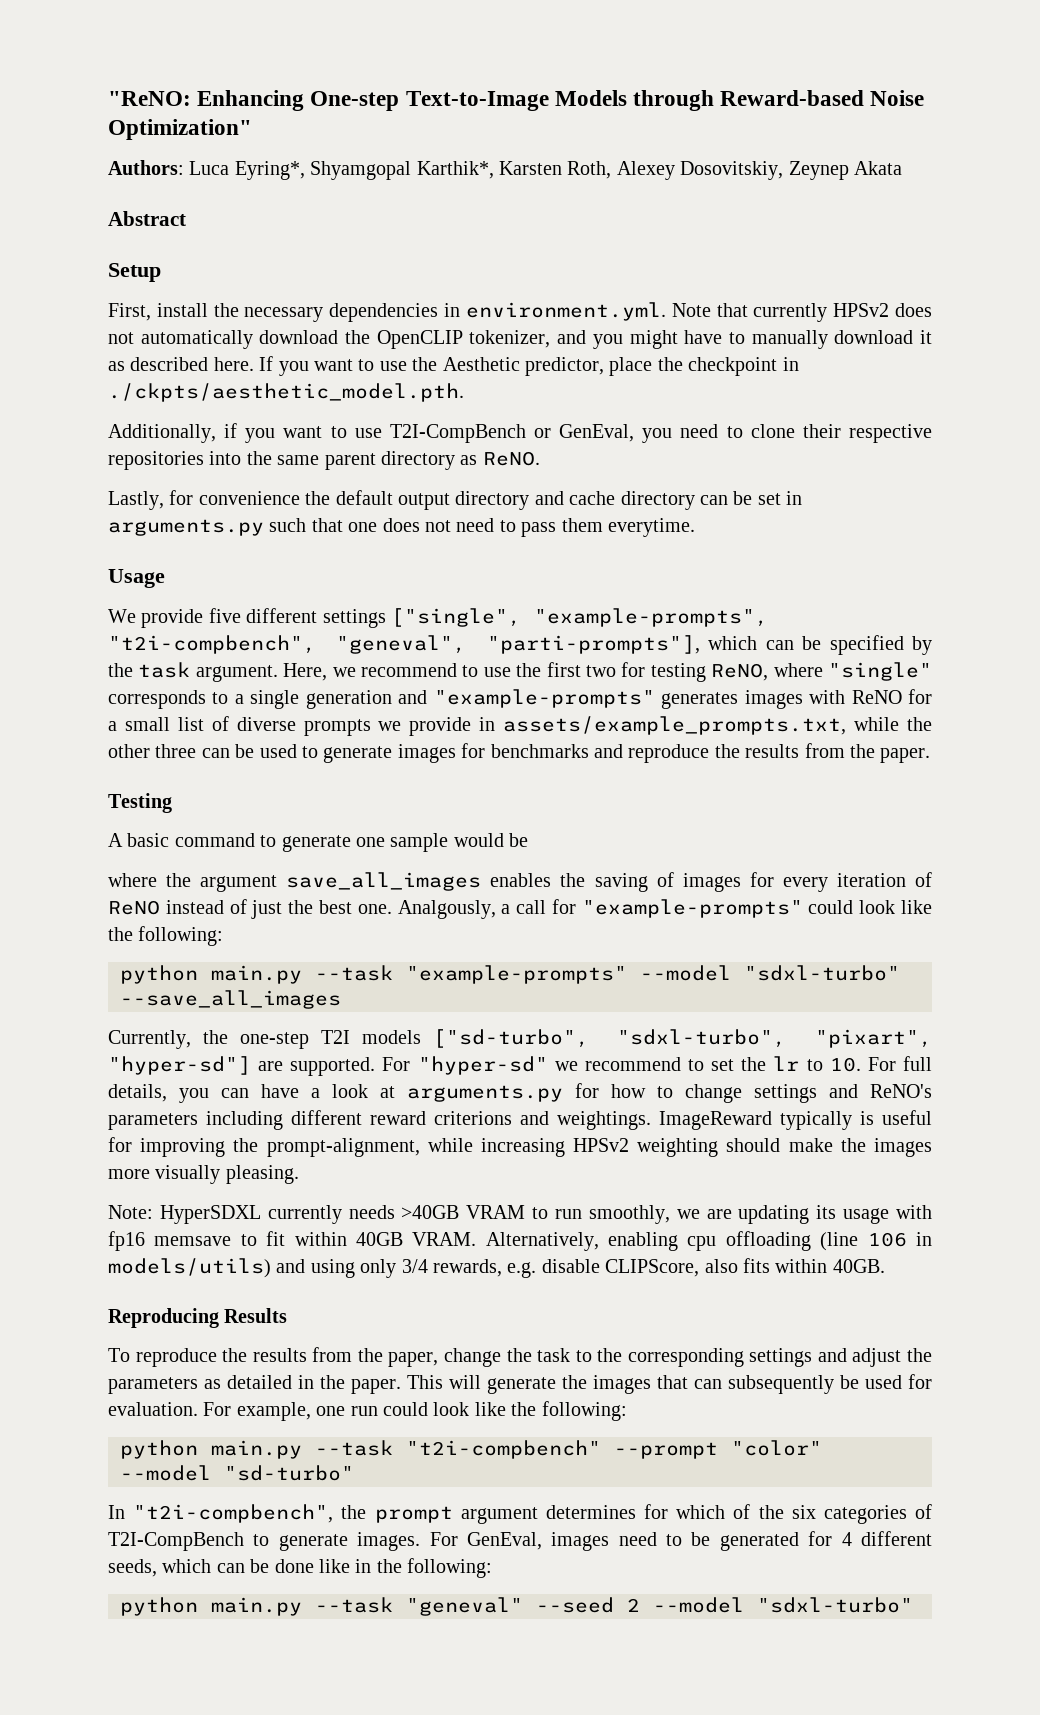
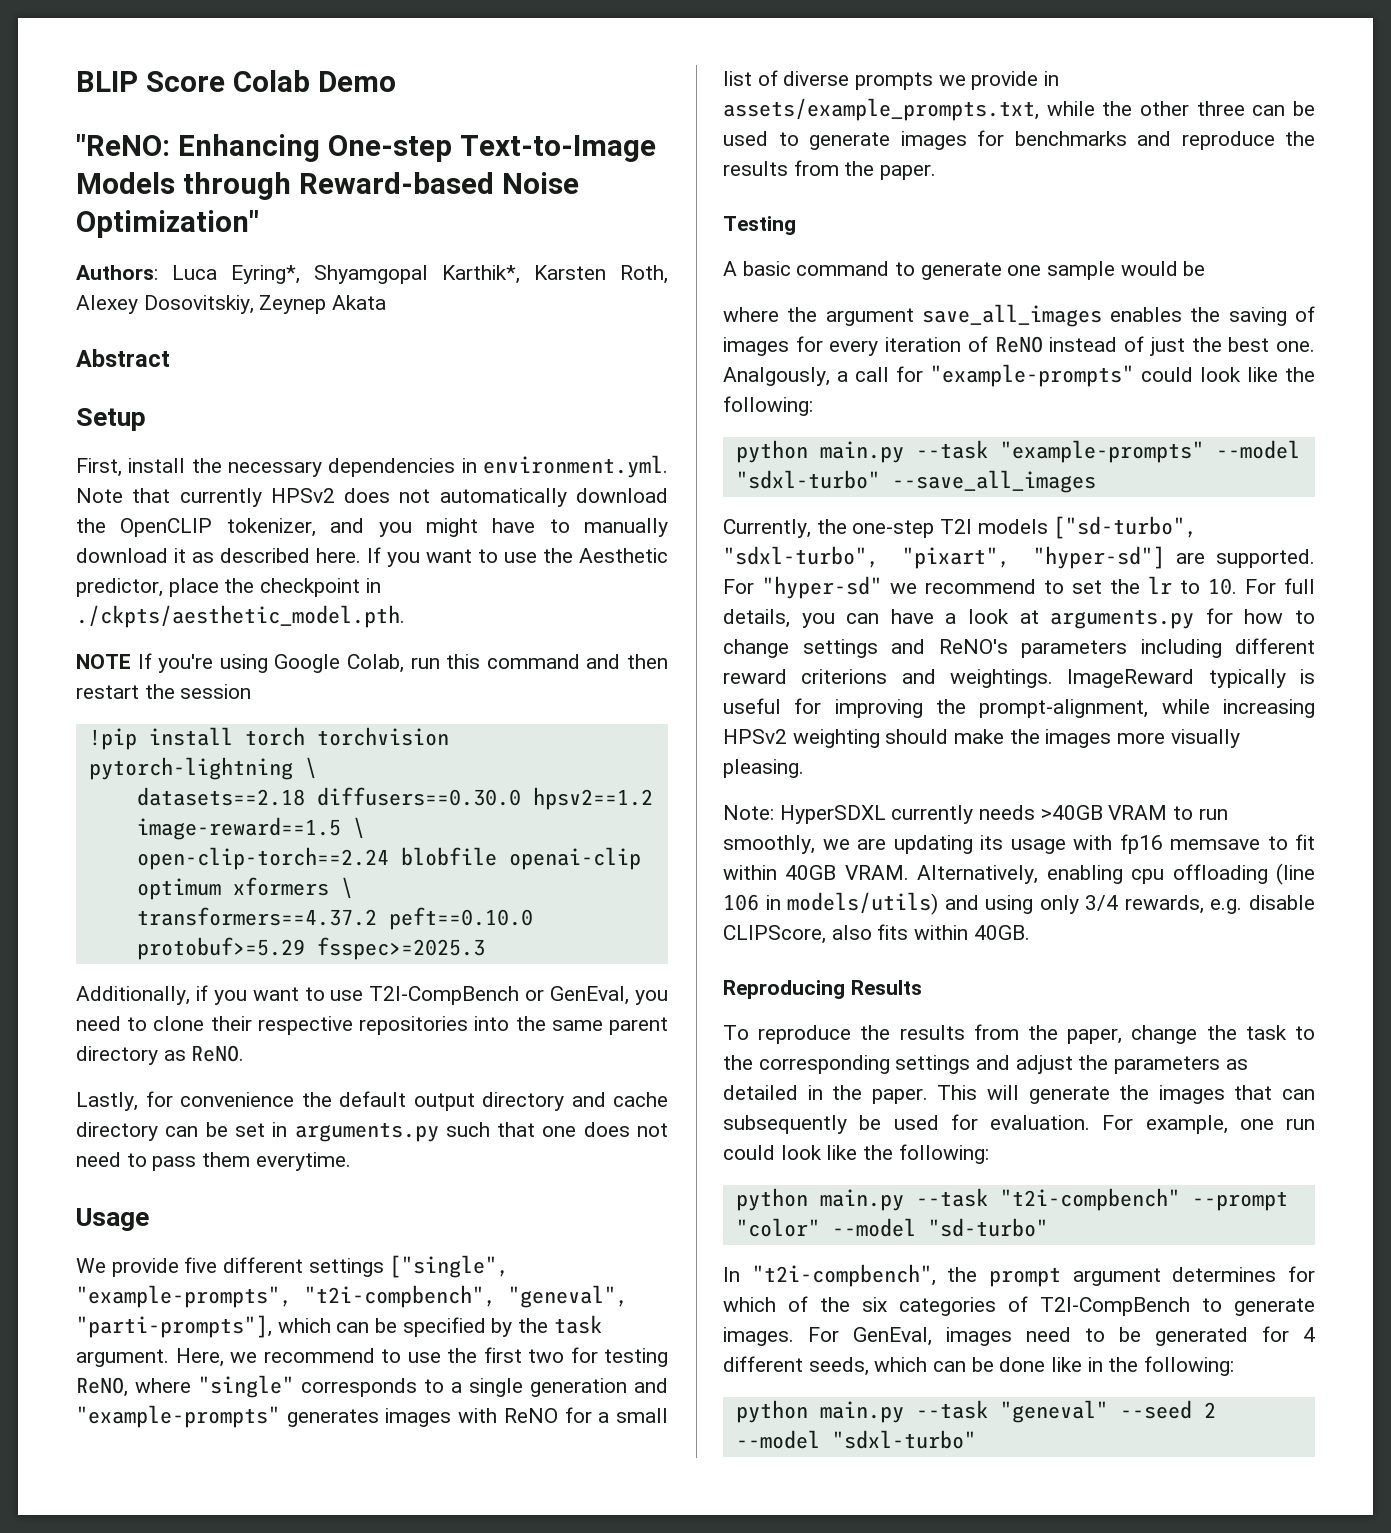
(108, 98) none -> [76,70,396,92] BLIP Score Colab Demo //
(464, 392) none -> [76,653,669,673] [76,684,252,699] [88,727,449,750] [88,757,317,780] [136,787,653,810] [136,817,365,840] [136,847,641,870] [136,877,353,900] [136,907,533,930] [136,937,485,960] // NOTE If you're using Google Colab, run this command and then restart the session // !pip install torch torchvision pytorch-lightning \ // datasets==2.18 diffusers==0.30.0 hpsv2==1.2 image-reward==1.5 \ // open-clip-torch==2.24 blobfile openai-clip optimum xformers \ // transformers==4.37.2 peft==0.10.0 protobuf>=5.29 fsspec>=2025.3

